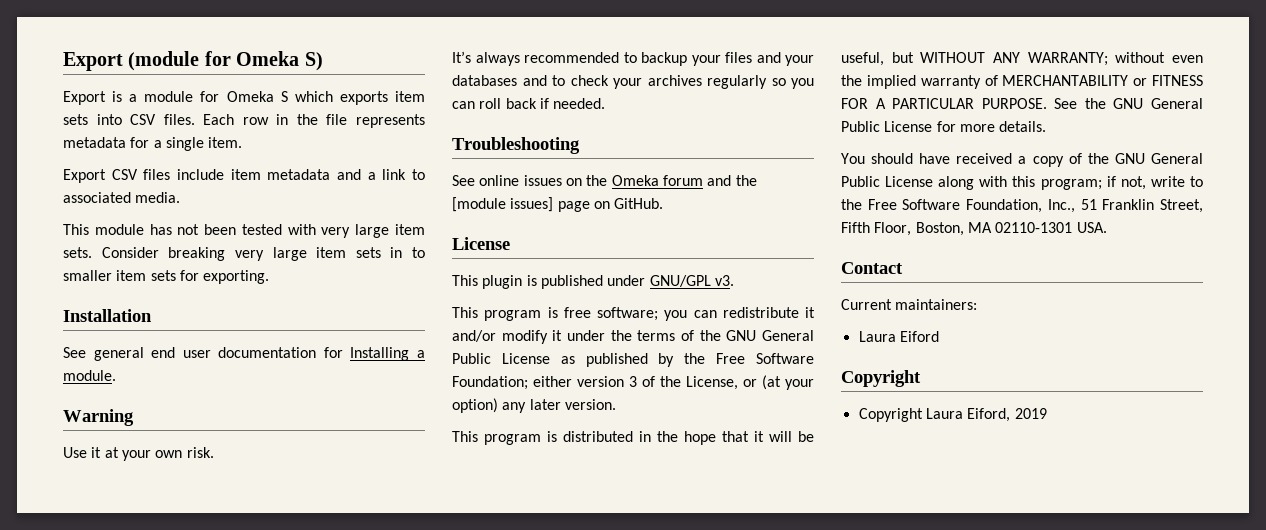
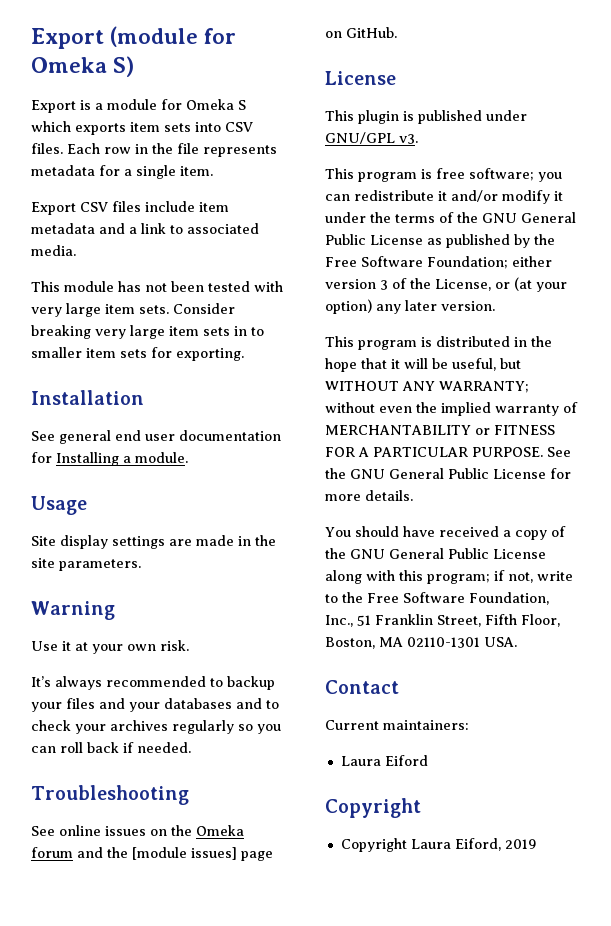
(116, 375) none -> [31,496,87,515] [31,535,276,549] [31,558,141,571] // Usage // Site display settings are made in the site parameters.

